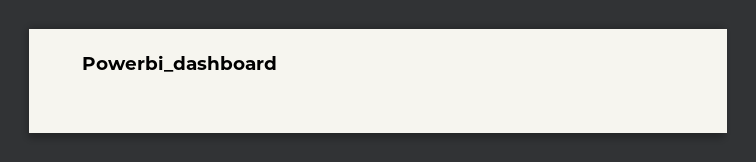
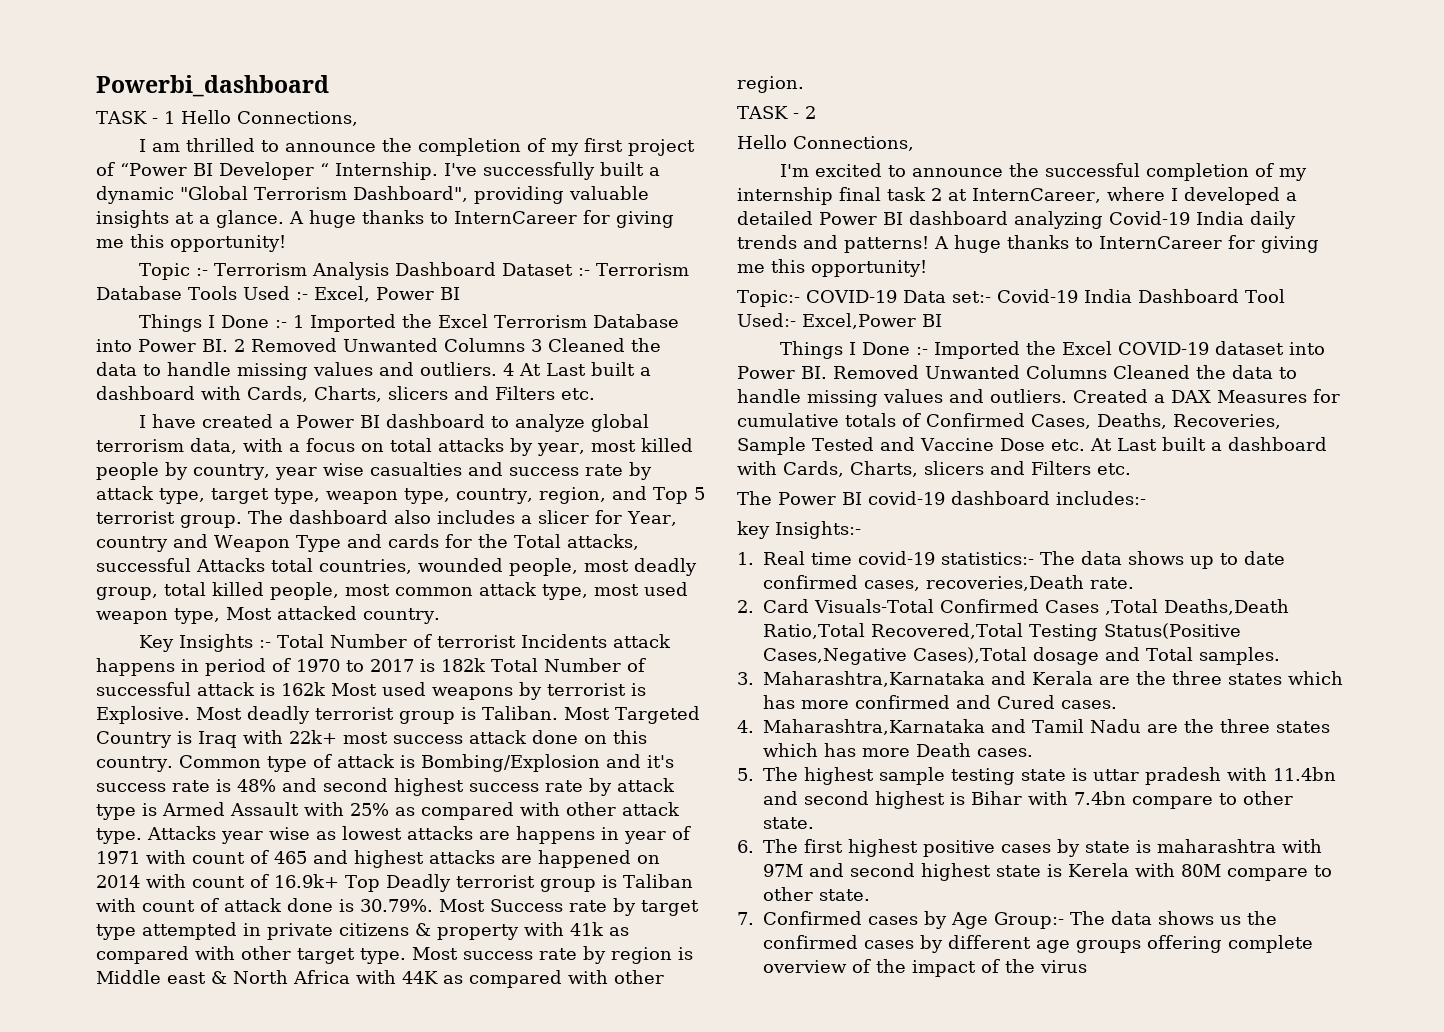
(277, 63) none -> [96,110,358,126] [138,138,695,156] [96,162,660,180] [96,186,649,204] [96,210,674,228] [96,234,286,252] [138,262,689,280] [96,286,460,302] [138,314,679,332] [96,338,661,352] [96,362,651,380] [96,386,595,402] [138,414,649,432] [96,438,693,456] [96,462,652,480] [96,486,705,504] [96,510,677,528] [96,534,639,552] [96,558,697,576] [96,582,688,600] [96,606,440,624] [138,634,671,652] [96,658,646,676] [96,682,646,700] [96,706,700,724] [96,730,647,748] [96,754,674,772] [96,778,675,796] [96,802,680,820] [96,826,691,844] [96,850,660,868] [96,874,693,892] [96,898,699,916] [96,922,629,940] [96,946,693,964] [96,970,664,988] [737,76,804,93] [737,106,816,119] [737,135,914,151] [779,163,1307,181] [737,187,1297,205] [737,211,1296,229] [737,235,1319,253] [737,259,927,277] [737,289,1285,307] [737,313,942,329] [779,341,1325,359] [737,365,1297,379] [737,389,1340,407] [737,413,1281,429] [737,437,1327,455] [737,461,1131,477] [737,491,1146,505] [737,521,861,539] [737,551,1285,569] [763,575,1134,591] [737,599,1289,615] [763,623,1241,641] [763,647,1280,665] [737,671,1343,687] [763,695,1117,709] [737,719,1330,735] [763,743,1033,757] [737,767,1336,785] [763,791,1293,809] [763,817,814,829] [737,839,1322,857] [763,863,1332,881] [763,887,870,901] [737,911,1277,929] [763,935,1313,953] [763,959,1087,977] // TASK - 1 Hello Connections, // I am thrilled to announce the completion of my first project of “Power BI Developer “ Internship. I've successfully built a dynamic "Global Terrorism Dashboard", providing valuable insights at a glance. A huge thanks to InternCareer for giving me this opportunity! // Topic :- Terrorism Analysis Dashboard Dataset :- Terrorism Database Tools Used :- Excel, Power BI // Things I Done :- 1 Imported the Excel Terrorism Database into Power BI. 2 Removed Unwanted Columns 3 Cleaned the data to handle missing values and outliers. 4 At Last built a dashboard with Cards, Charts, slicers and Filters etc. // I have created a Power BI dashboard to analyze global terrorism data, with a focus on total attacks by year, most killed people by country, year wise casualties and success rate by attack type, target type, weapon type, country, region, and Top 5 terrorist group. The dashboard also includes a slicer for Year, country and Weapon Type and cards for the Total attacks, successful Attacks total countries, wounded people, most deadly group, total killed people, most common attack type, most used weapon type, Most attacked country. // Key Insights :- Total Number of terrorist Incidents attack happens in period of 1970 to 2017 is 182k Total Number of successful attack is 162k Most used weapons by terrorist is Explosive. Most deadly terrorist group is Taliban. Most Targeted Country is Iraq with 22k+ most success attack done on this country. Common type of attack is Bombing/Explosion and it's success rate is 48% and second highest success rate by attack type is Armed Assault with 25% as compared with other attack type. Attacks year wise as lowest attacks are happens in year of 1971 with count of 465 and highest attacks are happened on 2014 with count of 16.9k+ Top Deadly terrorist group is Taliban with count of attack done is 30.79%. Most Success rate by target type attempted in private citizens & property with 41k as compared with other target type. Most success rate by region is Middle east & North Africa with 44K as compared with other region. // TASK - 2 // Hello Connections, // I'm excited to announce the successful completion of my internship final task 2 at InternCareer, where I developed a detailed Power BI dashboard analyzing Covid-19 India daily trends and patterns! A huge thanks to InternCareer for giving me this opportunity! // Topic:- COVID-19 Data set:- Covid-19 India Dashboard Tool Used:- Excel,Power BI // Things I Done :- Imported the Excel COVID-19 dataset into Power BI. Removed Unwanted Columns Cleaned the data to handle missing values and outliers. Created a DAX Measures for cumulative totals of Confirmed Cases, Deaths, Recoveries, Sample Tested and Vaccine Dose etc. At Last built a dashboard with Cards, Charts, slicers and Filters etc. // The Power BI covid-19 dashboard includes:- // key Insights:- // 1. Real time covid-19 statistics:- The data shows up to date confirmed cases, recoveries,Death rate. // 2. Card Visuals-Total Confirmed Cases ,Total Deaths,Death Ratio,Total Recovered,Total Testing Status(Positive Cases,Negative Cases),Total dosage and Total samples. // 3. Maharashtra,Karnataka and Kerala are the three states which has more confirmed and Cured cases. // 4. Maharashtra,Karnataka and Tamil Nadu are the three states which has more Death cases. // 5. The highest sample testing state is uttar pradesh with 11.4bn and second highest is Bihar with 7.4bn compare to other state. // 6. The first highest positive cases by state is maharashtra with 97M and second highest state is Kerela with 80M compare to other state. // 7. Confirmed cases by Age Group:- The data shows us the confirmed cases by different age groups offering complete overview of the impact of the virus

